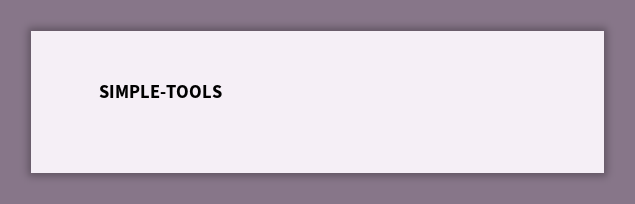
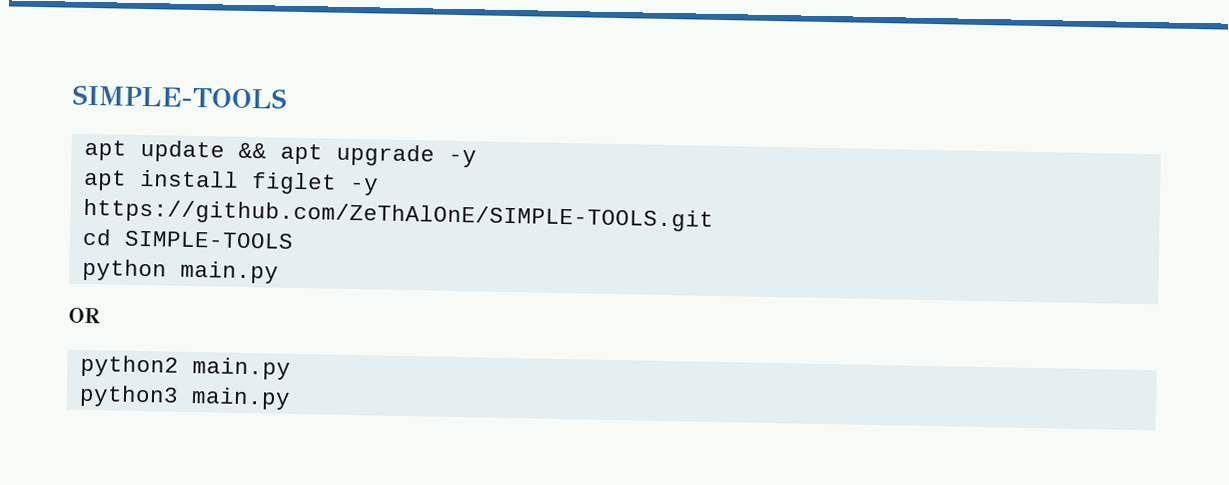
[99,85,222,98] SIMPLE-TOOLS -> [72,84,287,109] [83,139,477,168] [82,169,379,196] [82,198,714,232] [81,228,294,249] [81,258,279,284] [68,307,101,324] [79,354,291,380] [78,384,291,410] SIMPLE-TOOLS // apt update && apt upgrade -y // apt install figlet -y // https://github.com/ZeThAlOnE/SIMPLE-TOOLS.git // cd SIMPLE-TOOLS // python main.py // OR // python2 main.py // python3 main.py

